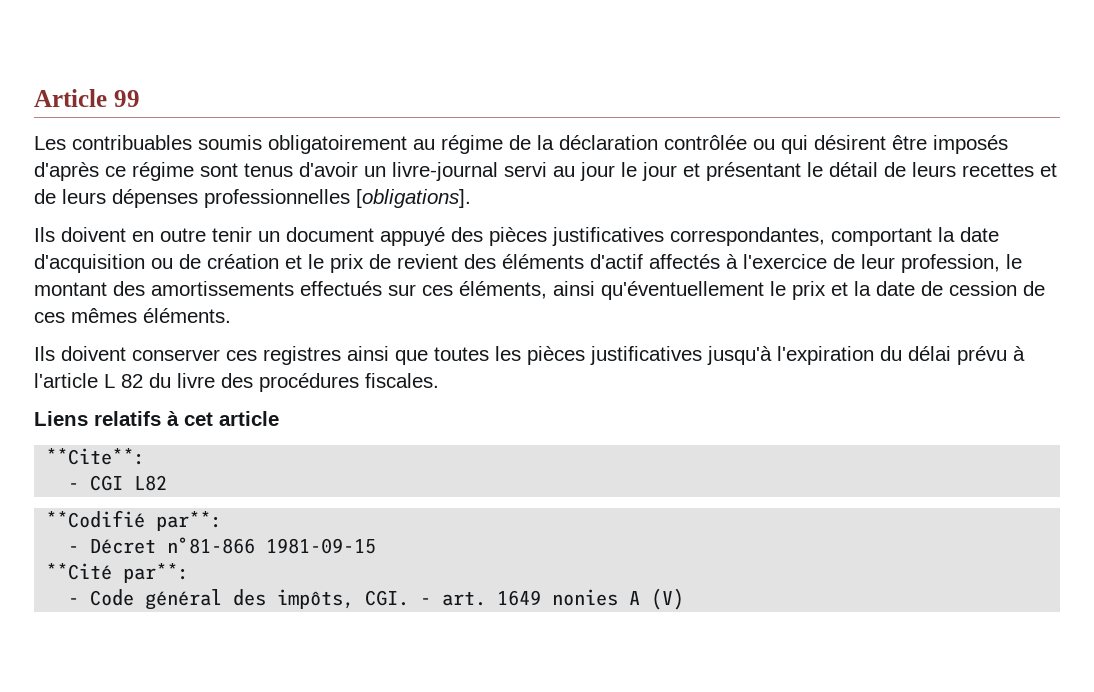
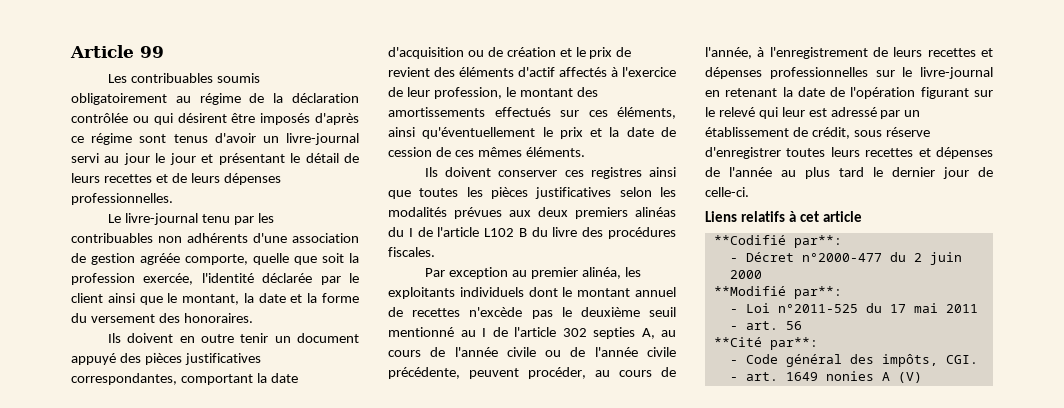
[204,189,471,208] professionnelles [obligations]. -> [71,193,173,205] [108,213,274,225] [71,233,359,243] [71,253,359,265] [71,273,359,285] [71,293,359,305] [71,313,253,323] professionnelles. // Le livre-journal tenu par les contribuables non adhérents d'une association de gestion agréée comporte, quelle que soit la profession exercée, l'identité déclarée par le client ainsi que le montant, la date et la forme du versement des honoraires.
[707,346,1025,365] [34,373,143,388] jusqu'à l'expiration du délai prévu à l'article L 82 -> [619,187,676,197] [388,207,676,219] [388,227,527,237] selon les modalités prévues aux deux premiers alinéas du I de l'article L102 B
(439, 380) none -> [425,267,641,279] [388,287,676,299] [388,307,676,319] [388,327,676,339] [388,347,676,357] [388,367,676,379] [705,47,993,59] [705,67,993,79] [705,87,993,99] [705,107,921,119] [705,127,930,139] [705,147,993,159] [705,167,993,179] [705,187,749,197] // Par exception au premier alinéa, les exploitants individuels dont le montant annuel de recettes n'excède pas le deuxième seuil mentionné au I de l'article 302 septies A, au cours de l'année civile ou de l'année civile précédente, peuvent procéder, au cours de l'année, à l'enregistrement de leurs recettes et dépenses professionnelles sur le livre-journal en retenant la date de l'opération figurant sur le relevé qui leur est adressé par un établissement de crédit, sous réserve d'enregistrer toutes leurs recettes et dépenses de l'année au plus tard le dernier jour de celle-ci.
[46,448,146,465] [68,475,168,491] // **Cite**: // - CGI L82 -> (862, 216) none
[167,537,377,554] n°81-866 1981-09-15 -> [801,252,962,265] [729,270,762,279] [713,286,842,299] [729,303,978,313] [729,321,802,330] n°2000-477 du 2 juin 2000 // **Modifié par**: // - Loi n°2011-525 du 17 mai 2011 - art. 56

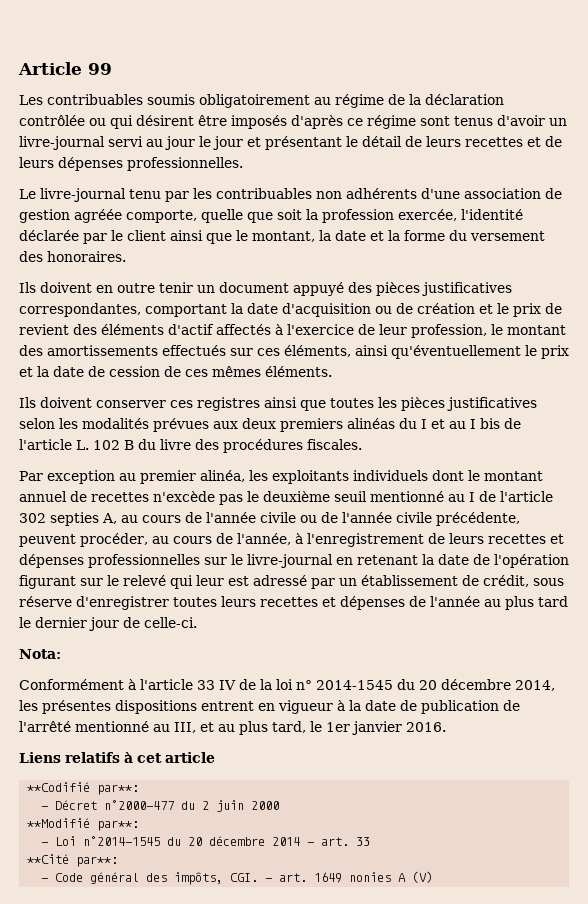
[417,227,515,237] de l'article L102 -> [431,418,521,429] [19,439,120,450] et au I bis de l'article L. 102
(749, 192) none -> [19,649,61,659] [19,679,555,691] [19,700,520,714] [19,721,446,735] // Nota: // Conformément à l'article 33 IV de la loi n° 2014-1545 du 20 décembre 2014, les présentes dispositions entrent en vigueur à la date de publication de l'arrêté mentionné au III, et au plus tard, le 1er janvier 2016.
[777,303,978,313] [729,321,802,330] n°2011-525 du 17 mai 2011 - art. 56 -> [83,836,371,846] n°2014-1545 du 20 décembre 2014 - art. 33

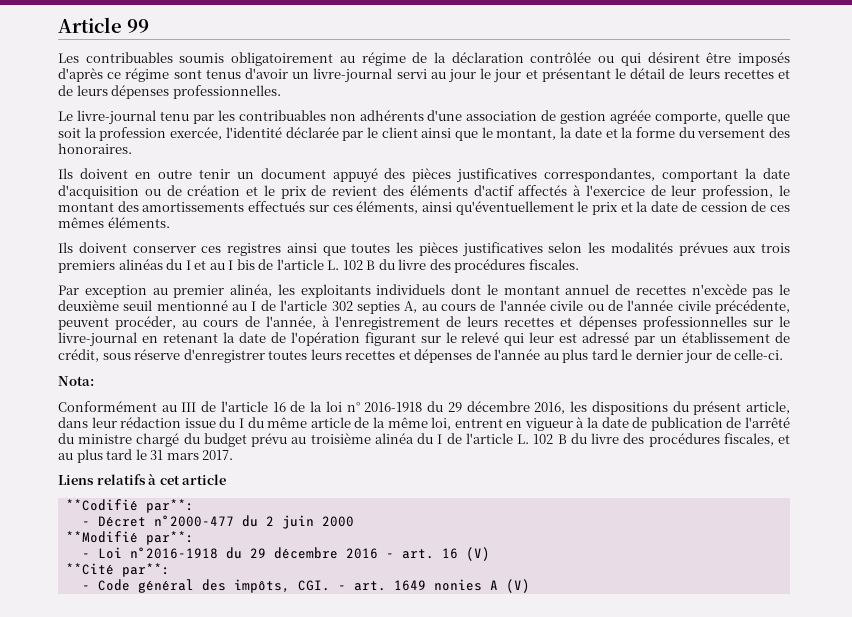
[242,418,276,429] deux -> [761,243,790,253] trois
[128,679,555,691] [19,700,197,714] à l'article 33 IV de la loi n° 2014-1545 du 20 décembre 2014, les présentes dispositions -> [161,401,790,415] [58,417,452,430] au III de l'article 16 de la loi n° 2016-1918 du 29 décembre 2016, les dispositions du présent article, dans leur rédaction issue du I du même article de la même loi,
[75,721,446,735] mentionné au III, et au plus tard, le 1er janvier 2016. -> [58,433,790,447] [58,449,234,463] du ministre chargé du budget prévu au troisième alinéa du I de l'article L. 102 B du livre des procédures fiscales, et au plus tard le 31 mars 2017.
[83,836,371,846] n°2014-1545 du 20 décembre 2014 - art. 33 -> [129,547,490,561] n°2016-1918 du 29 décembre 2016 - art. 16 (V)

